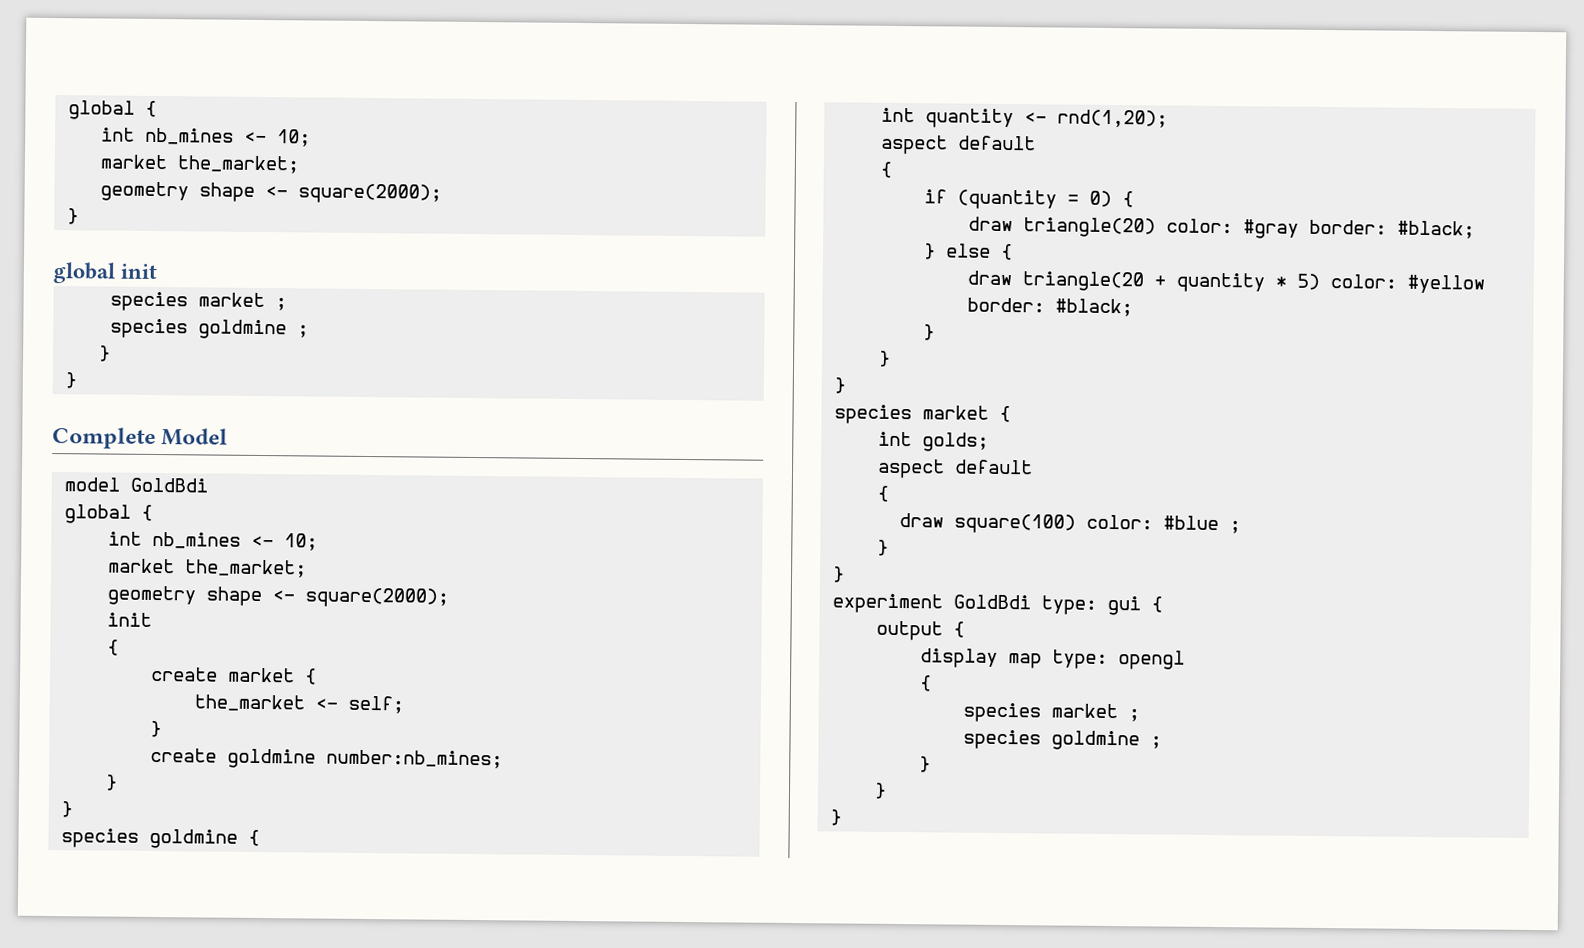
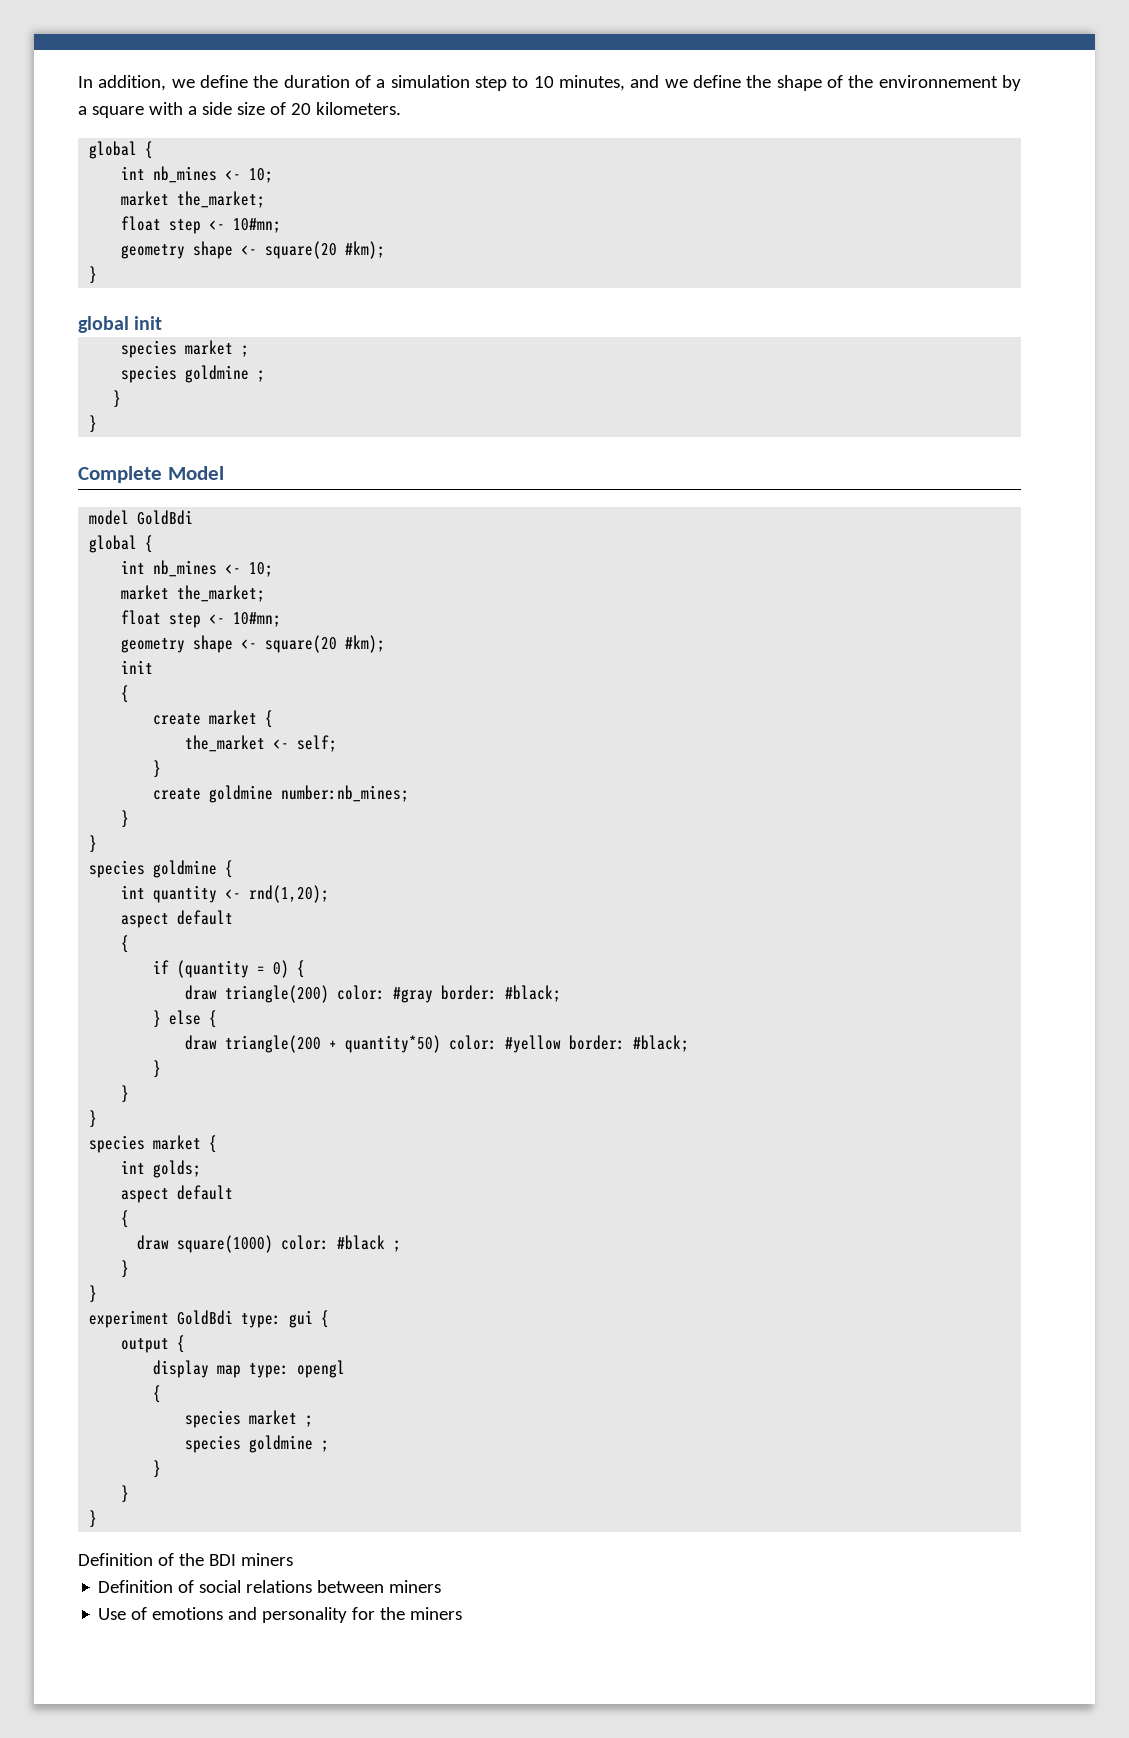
[67,100,157,120] [100,127,311,147] [99,154,299,174] [99,181,442,204] global { // int nb_mines <- 10; // market the_market; // geometry shape <- square(2000); -> [78,75,1022,91] [78,102,401,118] [89,141,154,159] [121,166,274,183] [121,191,266,208] [121,216,282,234] [121,241,386,259] In addition, we define the duration of a simulation step to 10 minutes, and we define the shape of the environnement by a square with a side size of 20 kilometers. // global { // int nb_mines <- 10; // market the_market; // float step <- 10#mn; // geometry shape <- square(20 #km);
[106,585,449,608] // geometry shape <- square(2000); -> [121,610,282,628] [121,635,386,653] // float step <- 10#mn; // geometry shape <- square(20 #km);
[1022,217,1156,238] triangle(20) -> [225,985,330,1003] triangle(200)
[1021,271,1320,293] triangle(20 + quantity * 5) -> [225,1035,442,1053] triangle(200 + quantity*50)
[953,513,1219,534] square(100) color: #blue -> [177,1235,386,1253] square(1000) color: #black
(842, 817) none -> [78,1553,293,1566] [98,1580,442,1593] [98,1607,463,1623] // Definition of the BDI miners // Definition of social relations between miners // Use of emotions and personality for the miners

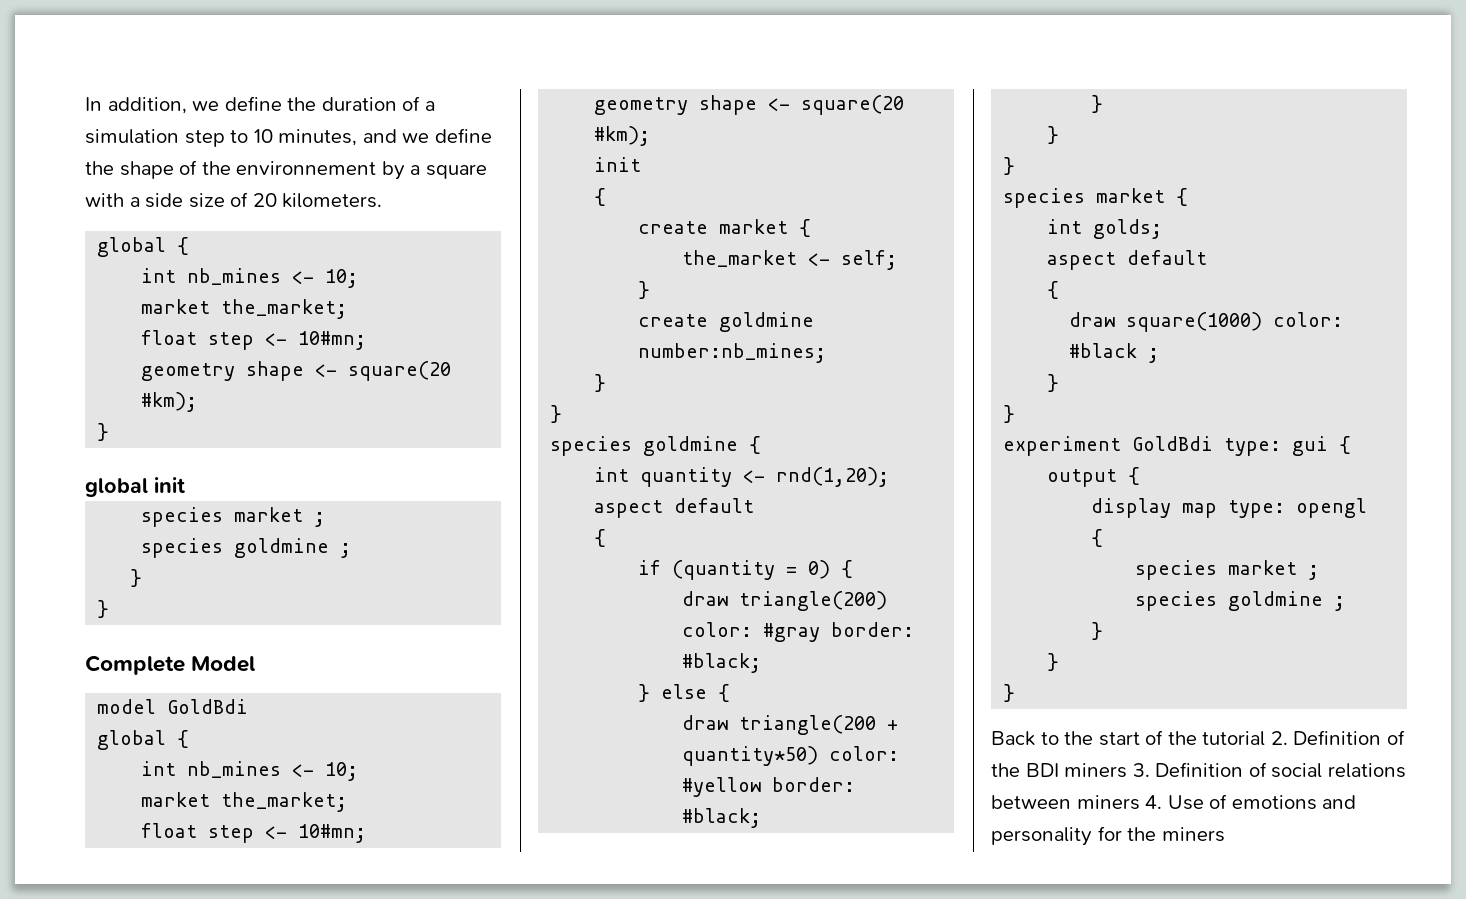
(98, 1519) none -> [991,730,1288,746] Back to the start of the tutorial 2.
(293, 1559) // -> [1132,763,1150,777] 3.
(442, 1586) // -> [1145,795,1163,809] 4.

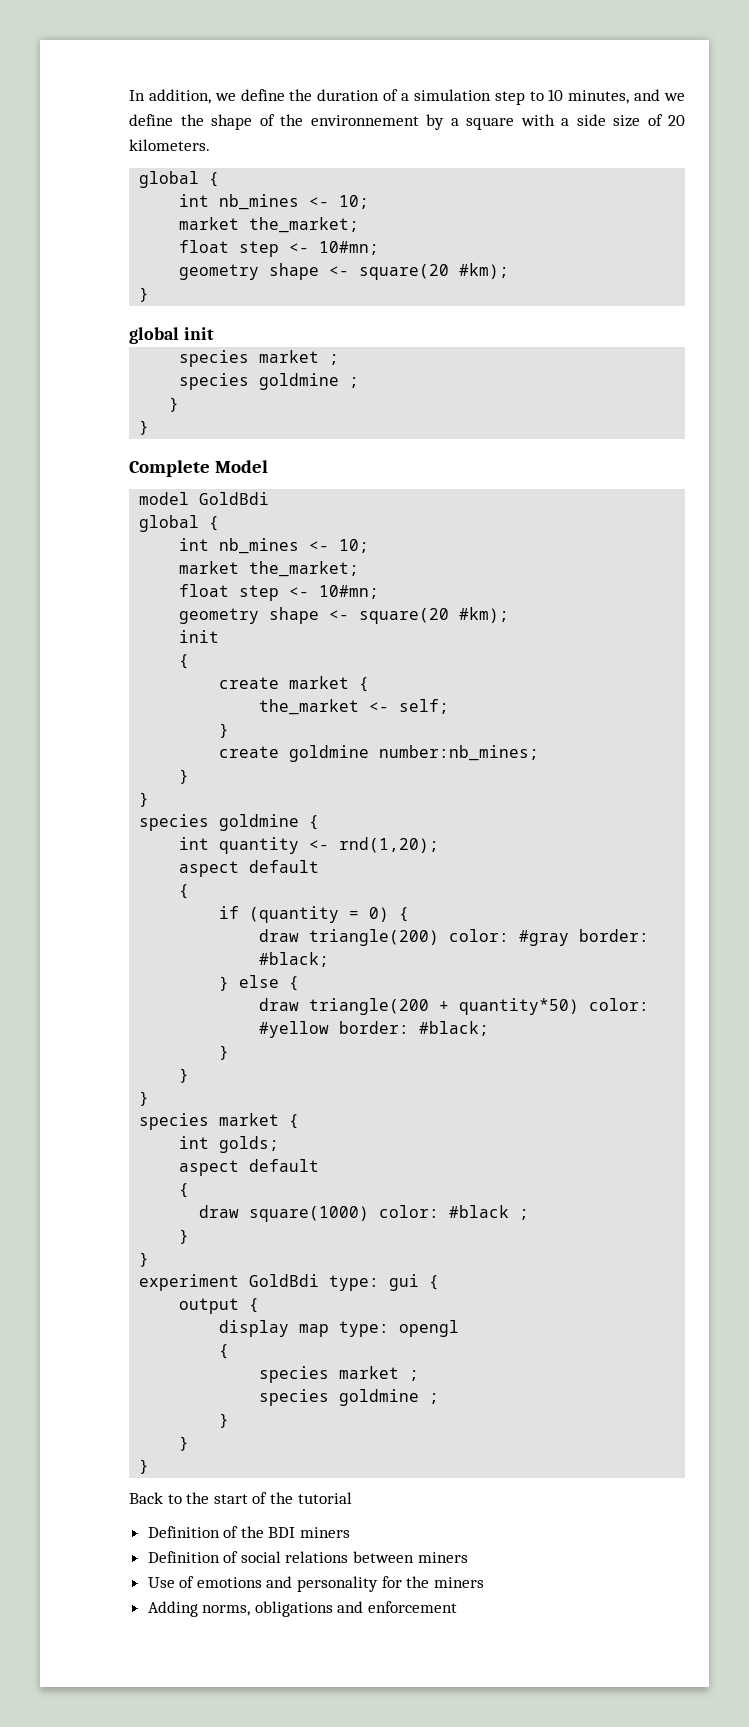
[1270,731,1288,745] 2. -> (352, 1498) //
[1132,763,1150,777] 3. -> (351, 1532) //
[1145,795,1163,809] 4. -> (468, 1557) //
(1225, 834) none -> [147,1601,458,1617] // Adding norms, obligations and enforcement

